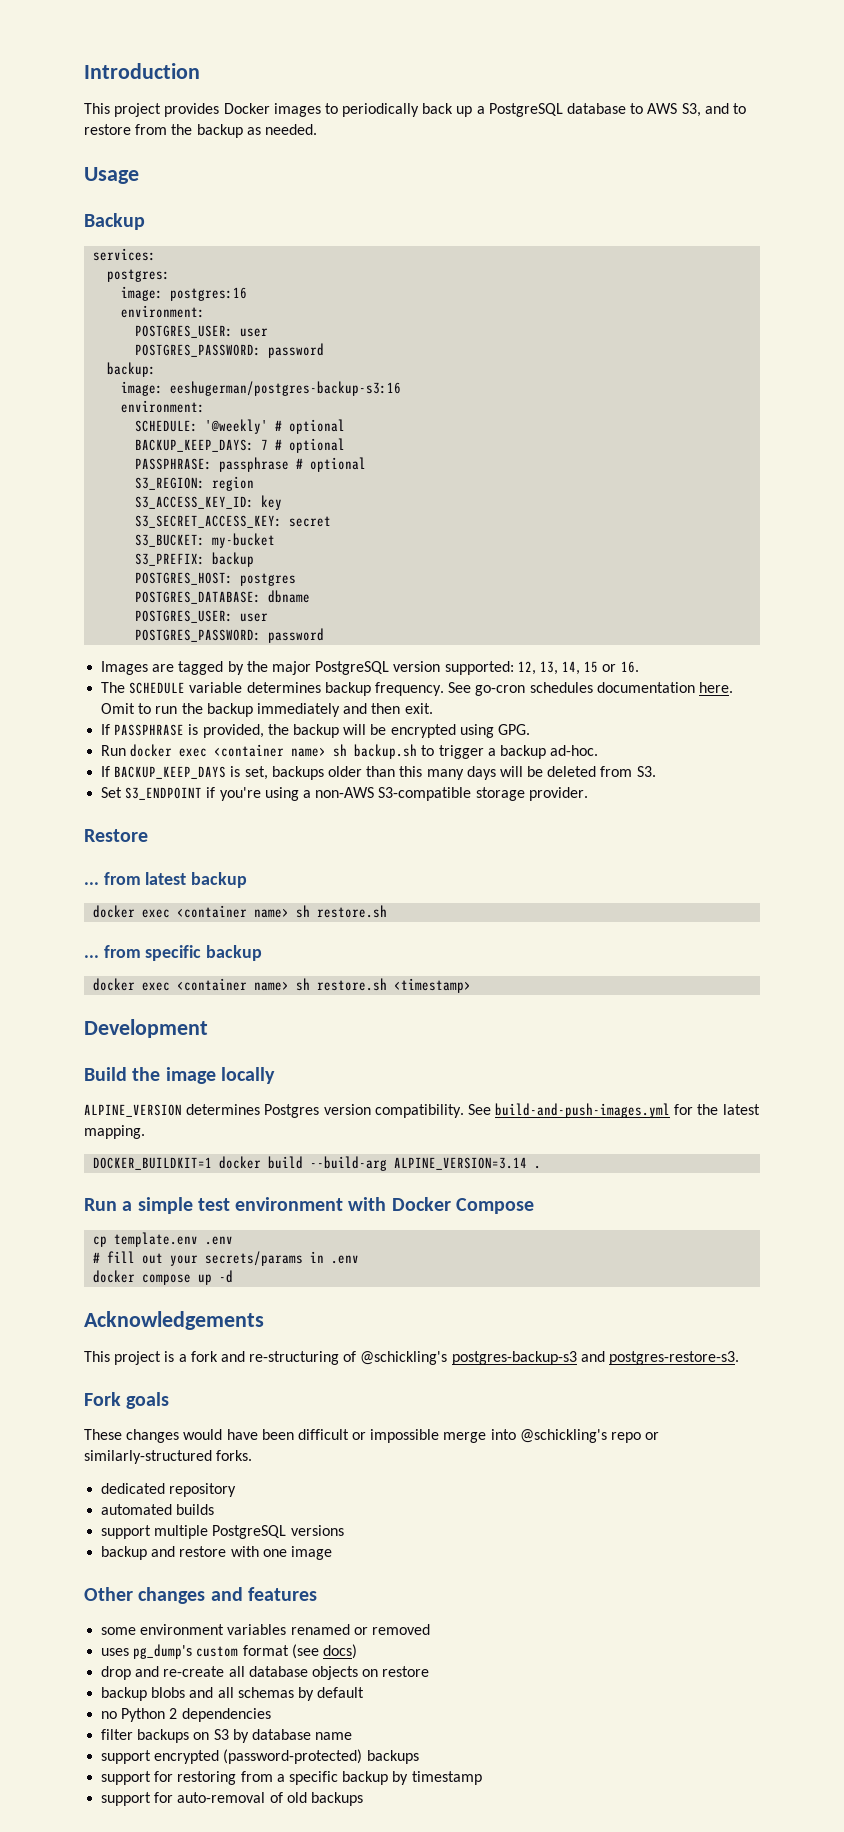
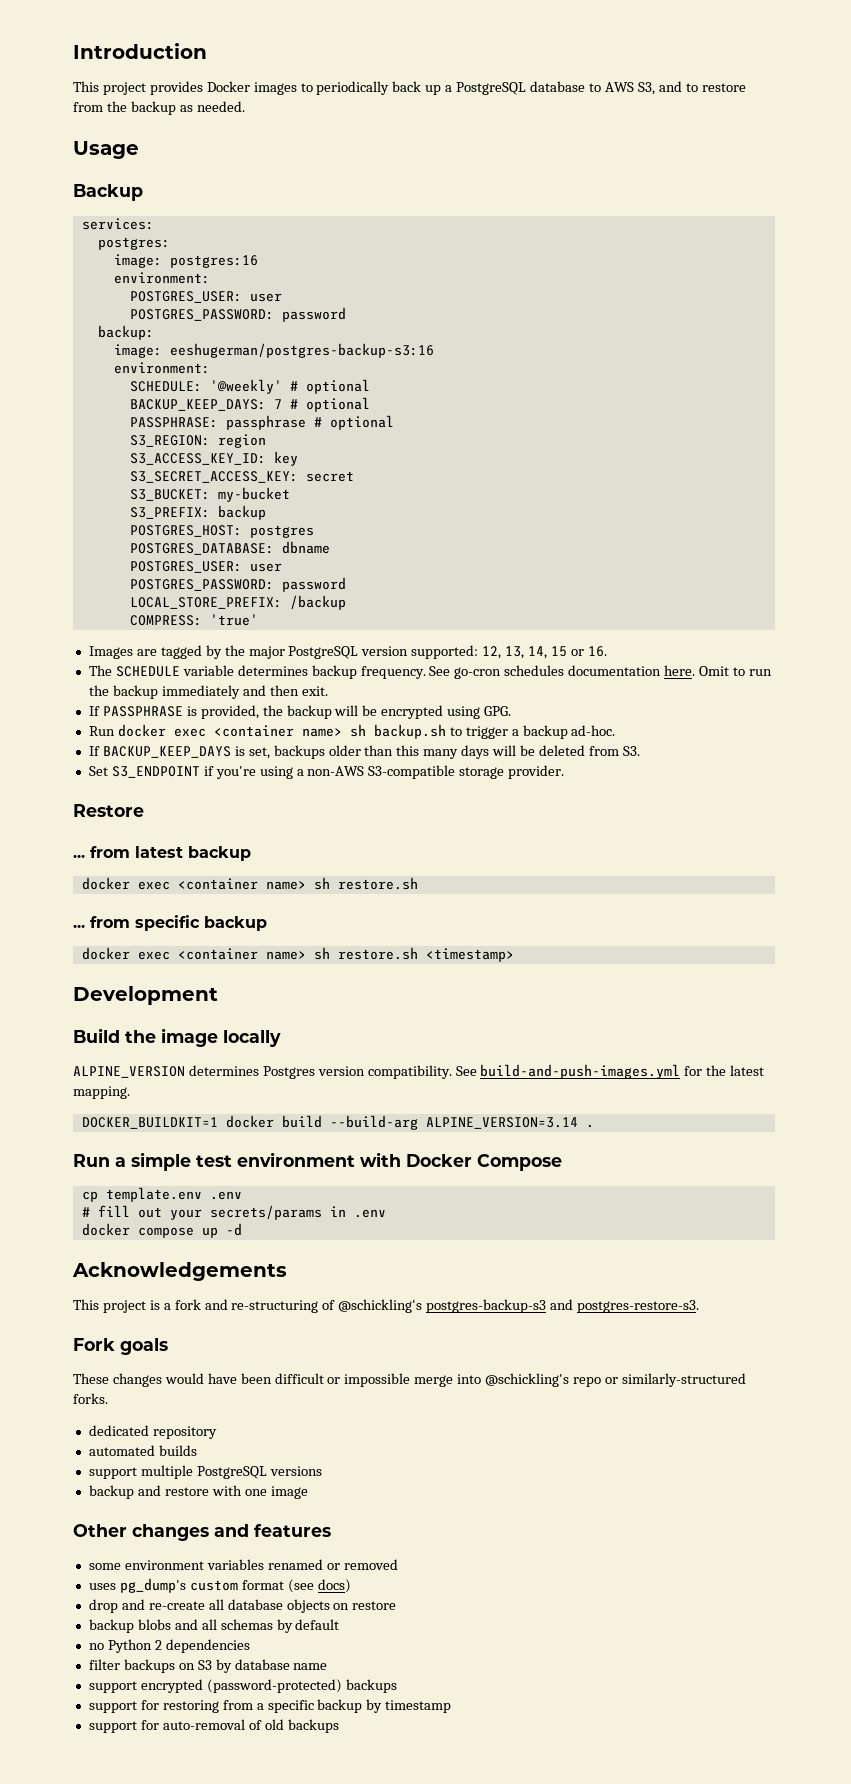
(325, 635) none -> [129,595,346,610] [129,614,258,626] // LOCAL_STORE_PREFIX: /backup // COMPRESS: 'true'

